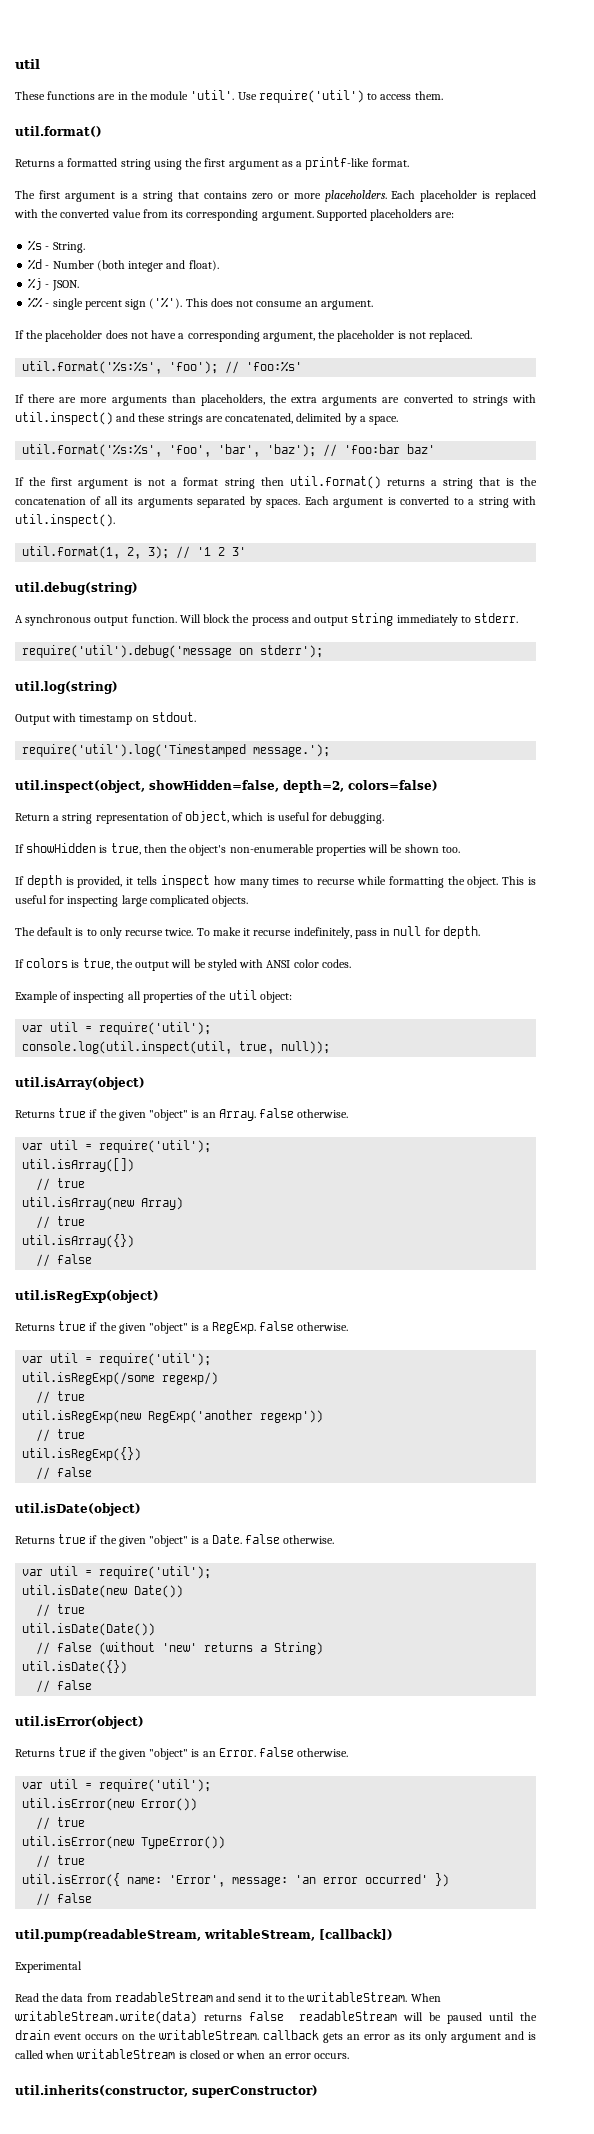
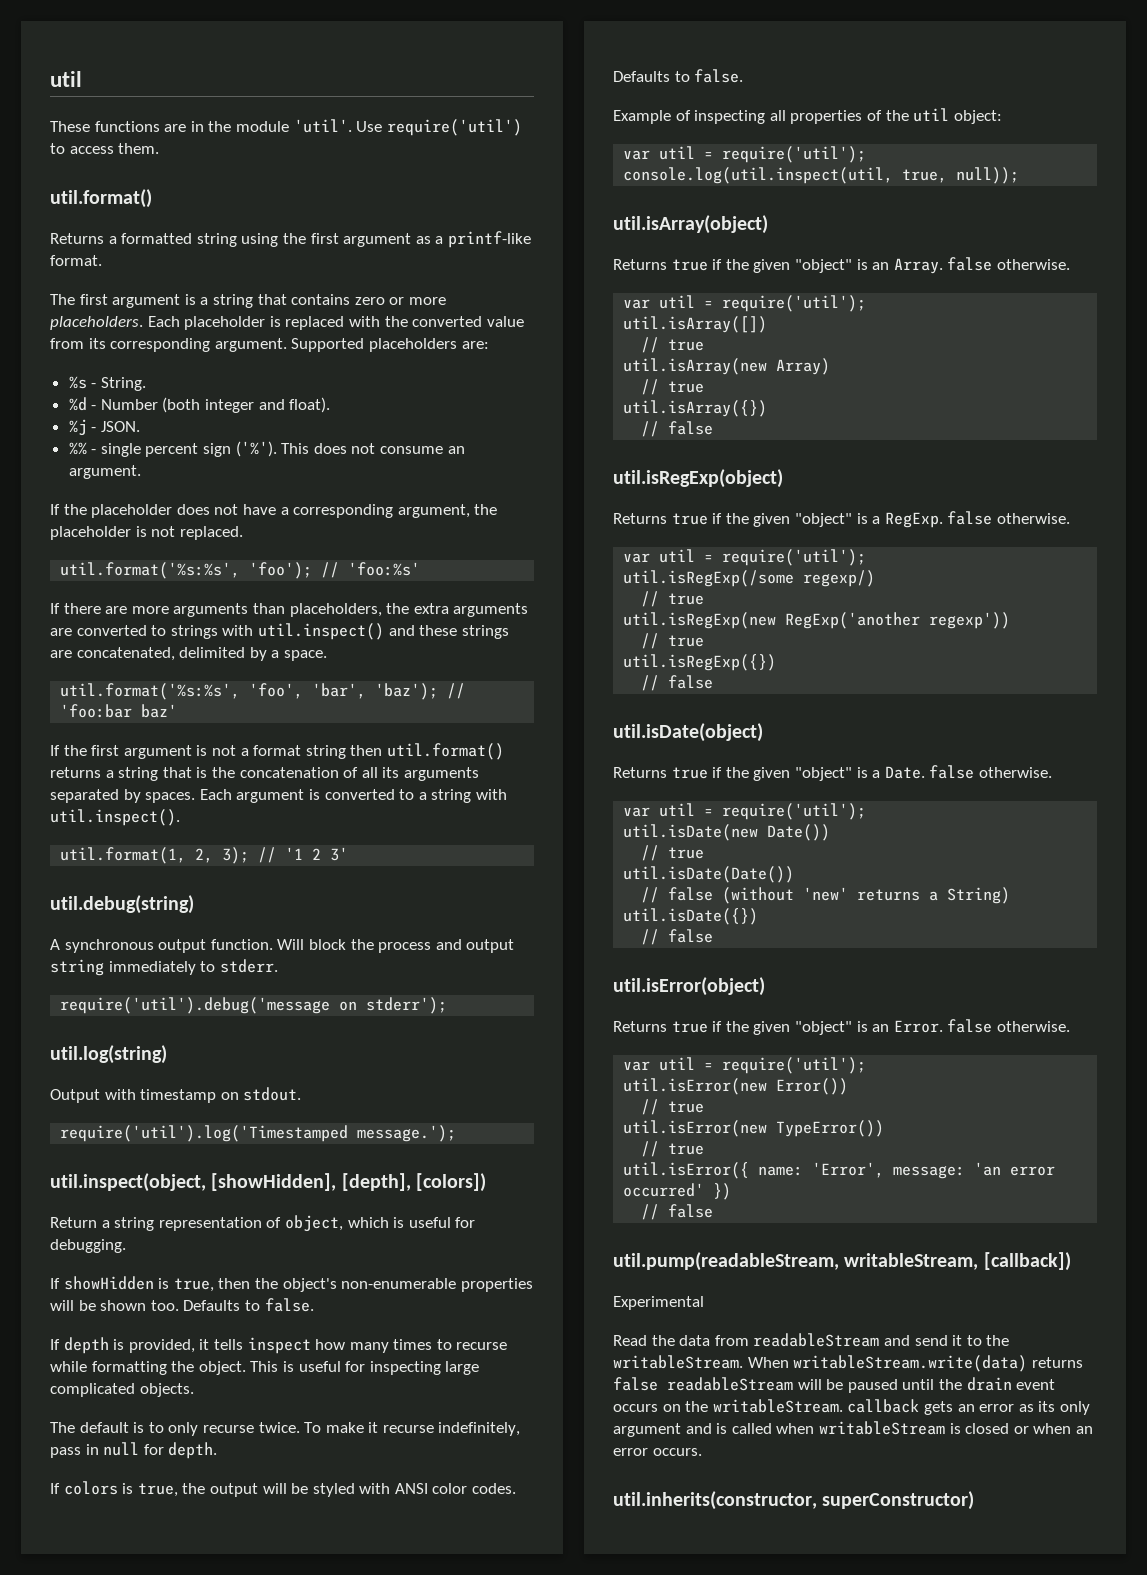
[149,780,438,793] showHidden=false, depth=2, colors=false) -> [211,1173,486,1192] [showHidden], [depth], [colors])
(460, 849) none -> [183,1298,314,1312] Defaults to false.
(351, 963) none -> [613,69,744,83] Defaults to false.

